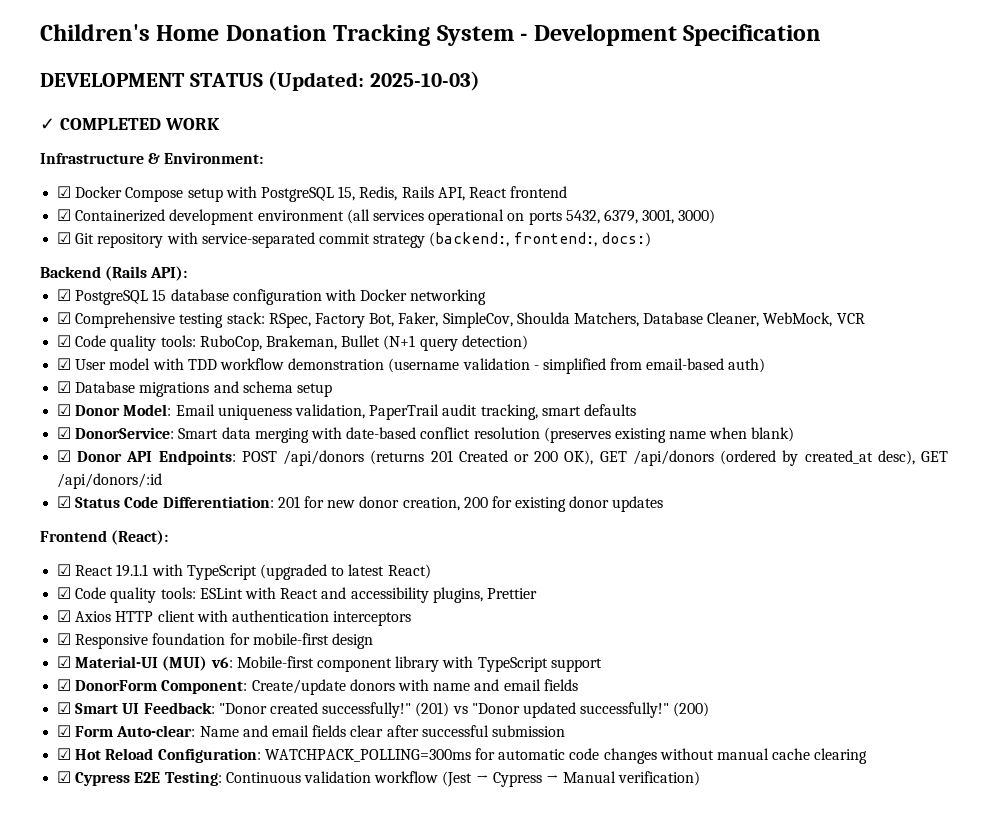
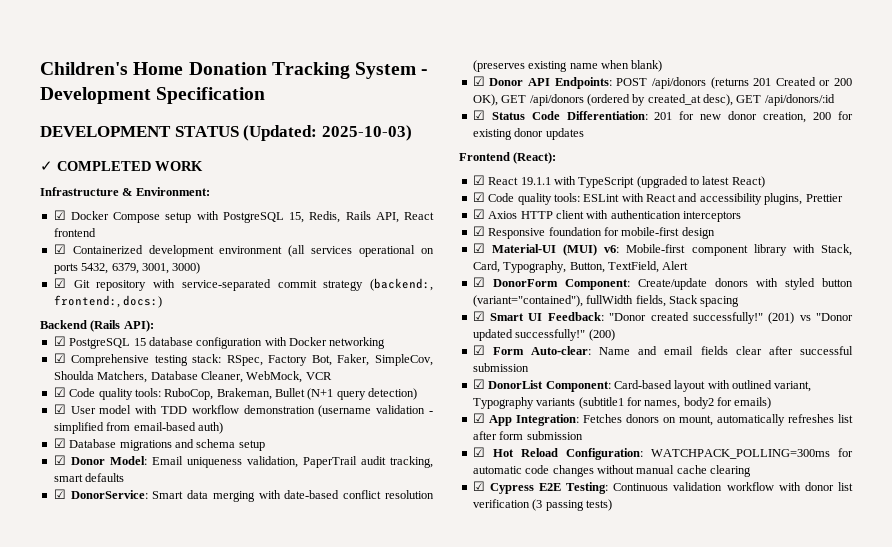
[477,657,602,672] TypeScript support -> [821,244,852,256] [472,261,689,273] Stack, Card, Typography, Button, TextField, Alert
[433,679,578,691] name and email fields -> [784,278,853,290] [472,295,740,307] styled button (variant="contained"), fullWidth fields, Stack spacing
(565, 731) none -> [472,379,812,392] [472,397,772,409] [472,413,853,426] [472,431,583,440] // ☑ DonorList Component: Card-based layout with outlined variant, Typography variants (subtitle1 for names, body2 for emails) // ☑ App Integration: Fetches donors on mount, automatically refreshes list after form submission
[442,771,701,787] (Jest → Cypress → Manual verification) -> [778,482,854,491] [472,499,612,511] with donor list verification (3 passing tests)

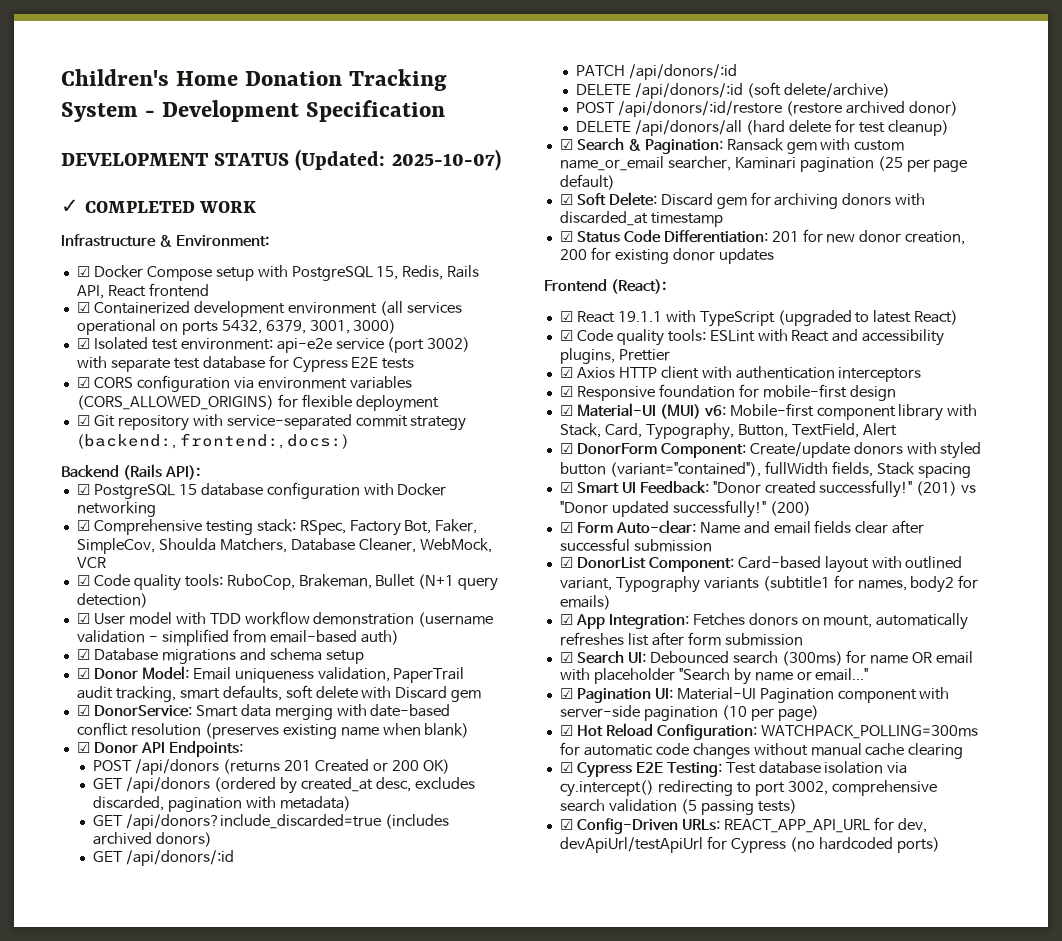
[321,125,412,141] 2025-10-03) -> [391,149,501,171] 2025-10-07)
(201, 268) none -> [76,337,471,353] [76,355,415,373] [76,375,412,392] [76,394,439,412] // ☑ Isolated test environment: api-e2e service (port 3002) with separate test database for Cypress E2E tests // ☑ CORS configuration via environment variables (CORS_ALLOWED_ORIGINS) for flexible deployment
[85,473,125,482] defaults -> [222,685,482,702] defaults, soft delete with Discard gem
(612, 83) none -> (243, 749) //
[472,94,498,106] OK), -> [422,759,450,774] OK) //
[703,94,835,106] desc), GET /api/donors/:id -> [376,777,475,792] [93,796,352,812] [93,814,450,830] [93,832,213,847] [93,850,235,866] [576,64,738,80] [576,82,891,99] [576,101,959,117] [576,119,949,136] [559,138,905,154] [559,156,968,172] [559,174,615,190] [559,192,926,209] [559,211,723,227] desc, excludes discarded, pagination with metadata) // GET /api/donors?include_discarded=true (includes archived donors) // GET /api/donors/:id // PATCH /api/donors/:id // DELETE /api/donors/:id (soft delete/archive) // POST /api/donors/:id/restore (restore archived donor) // DELETE /api/donors/all (hard delete for test cleanup) // ☑ Search & Pagination: Ransack gem with custom name_or_email searcher, Kaminari pagination (25 per page default) // ☑ Soft Delete: Discard gem for archiving donors with discarded_at timestamp
(583, 435) none -> [559,650,974,666] [559,668,869,685] [559,687,950,703] [559,705,819,721] // ☑ Search UI: Debounced search (300ms) for name OR email with placeholder "Search by name or email..." // ☑ Pagination UI: Material-UI Pagination component with server-side pagination (10 per page)
[613,482,854,491] [472,499,612,511] Continuous validation workflow with donor list verification (3 passing tests) -> [725,761,908,774] [559,780,937,797] [559,799,797,815] [559,817,927,834] [559,836,940,854] Test database isolation via cy.intercept() redirecting to port 3002, comprehensive search validation (5 passing tests) // ☑ Config-Driven URLs: REACT_APP_API_URL for dev, devApiUrl/testApiUrl for Cypress (no hardcoded ports)

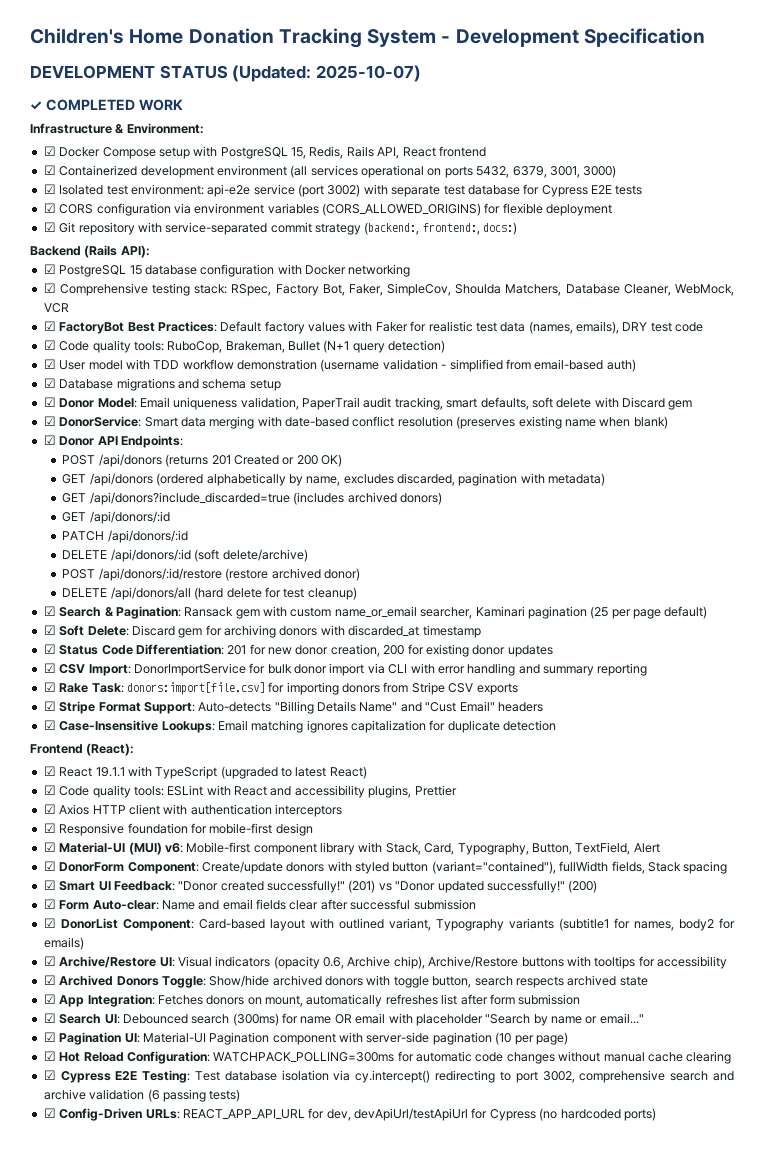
(106, 562) none -> [43,321,704,334] // ☑ FactoryBot Best Practices: Default factory values with Faker for realistic test data (names, emails), DRY test code
[280,777,412,794] by created_at desc, -> [206,473,341,486] alphabetically by name,
(774, 256) none -> [43,663,648,676] [43,682,518,695] [43,701,543,714] [43,720,557,733] // ☑ CSV Import: DonorImportService for bulk donor import via CLI with error handling and summary reporting // ☑ Rake Task: donors:import[file.csv] for importing donors from Stripe CSV exports // ☑ Stripe Format Support: Auto-detects "Billing Details Name" and "Cust Email" headers // ☑ Case-Insensitive Lookups: Email matching ignores capitalization for duplicate detection
(611, 602) none -> [43,956,727,969] [43,975,648,988] // ☑ Archive/Restore UI: Visual indicators (opacity 0.6, Archive chip), Archive/Restore buttons with tooltips for accessibility // ☑ Archived Donors Toggle: Show/hide archived donors with toggle button, search respects archived state
[608,799,697,814] validation (5 -> [713,1071,735,1081] [43,1089,160,1102] and archive validation (6

